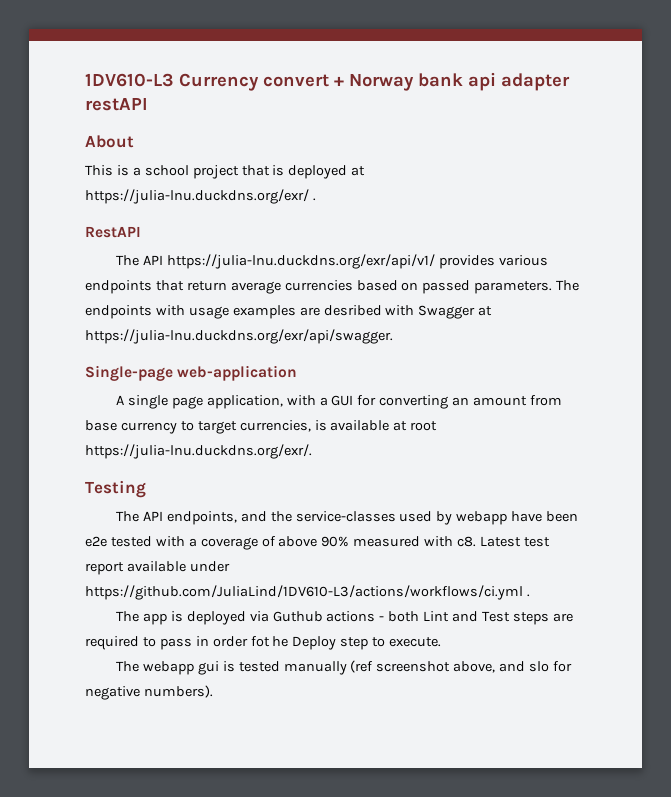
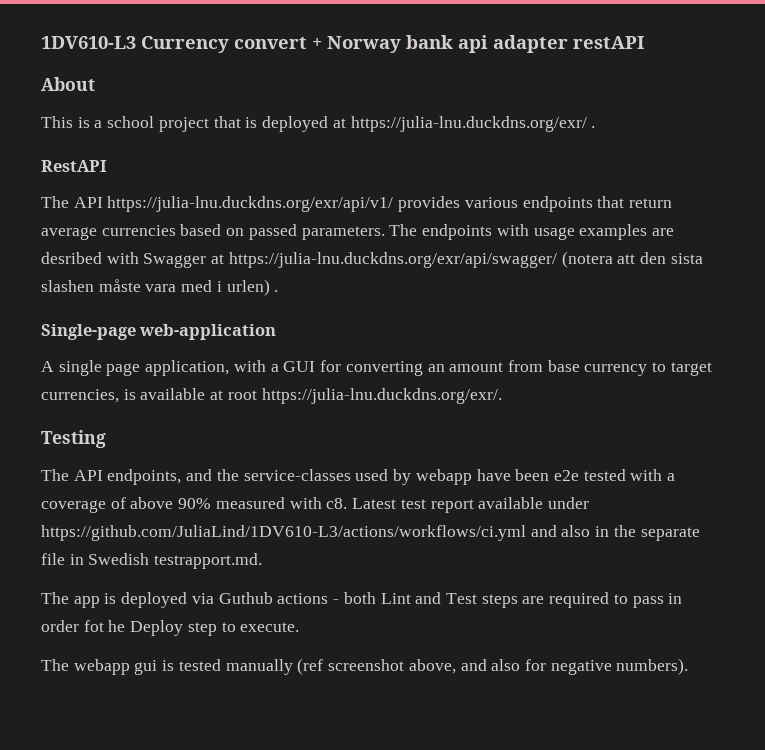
[85,329,393,344] https://julia-lnu.duckdns.org/exr/api/swagger. -> [228,251,703,268] [41,279,279,296] https://julia-lnu.duckdns.org/exr/api/swagger/ (notera att den sista slashen måste vara med i urlen) .
[526,594,530,597] . -> [530,525,700,541] [41,553,263,569] and also in the separate file in Swedish testrapport.md.
[529,661,550,672] slo -> [491,659,521,671] also

